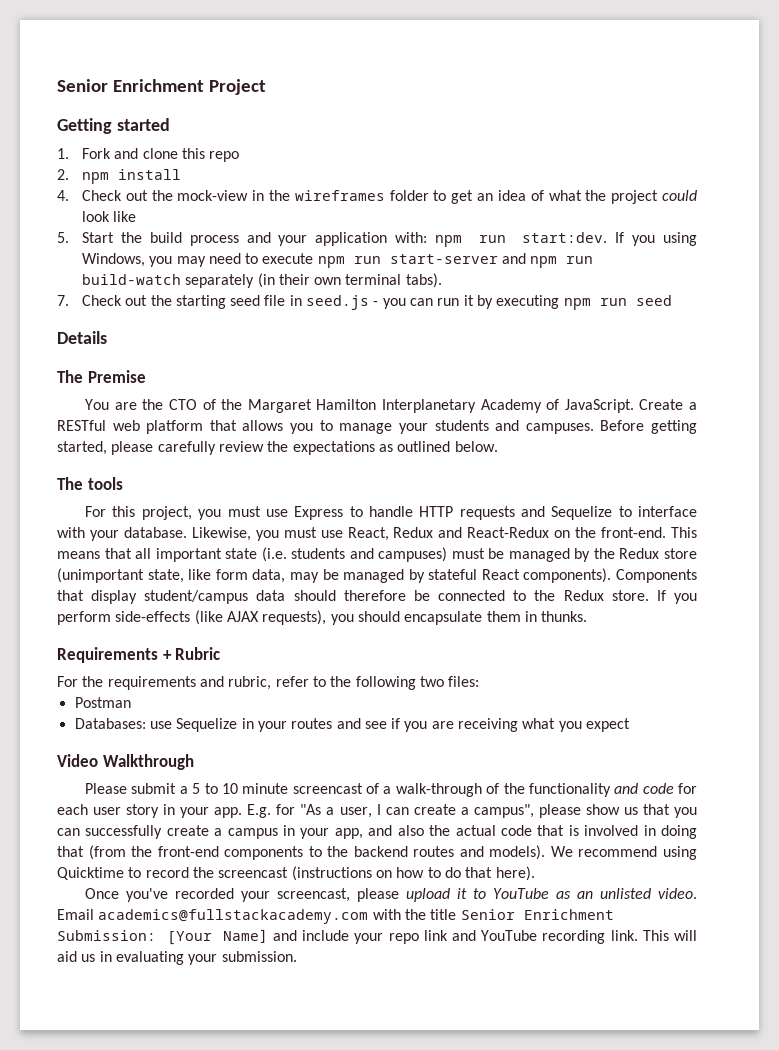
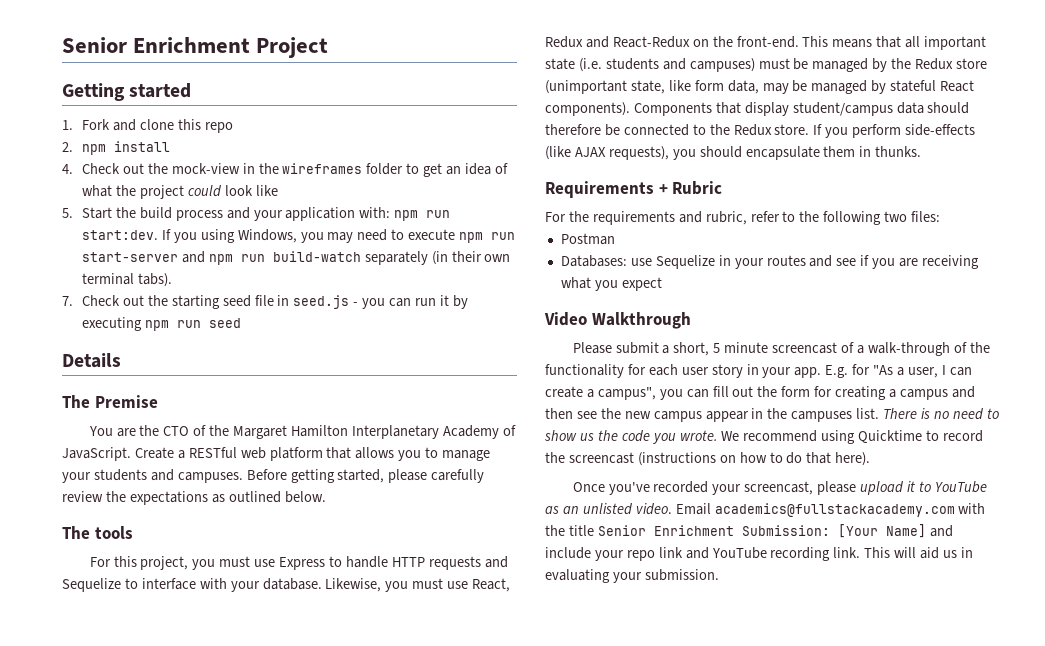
[192,783,238,794] 5 to 10 -> [673,342,721,356] short, 5
[614,783,674,794] and code -> (624, 371) none
[538,804,697,818] [57,825,698,839] [57,845,546,860] please show us that you can successfully create a campus in your app, and also the actual code that is involved in doing that (from the front-end components to the backend routes and models). -> [659,386,975,400] [545,408,999,422] [544,430,718,444] you can fill out the form for creating a campus and then see the new campus appear in the campuses list. There is no need to show us the code you wrote.

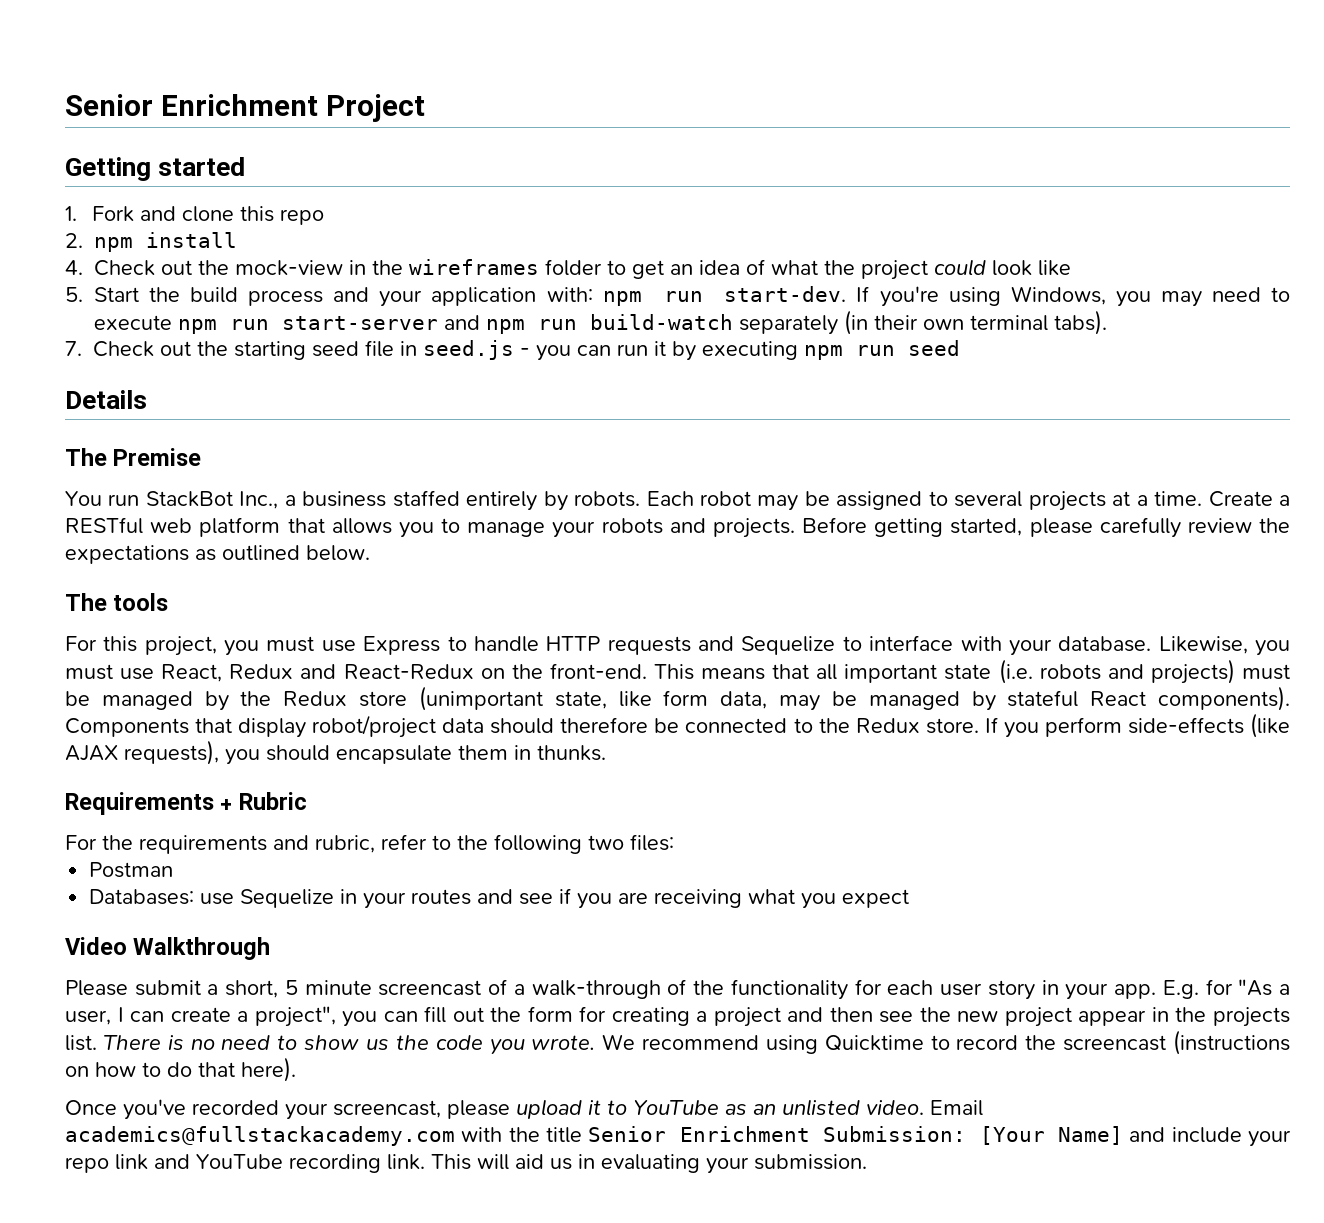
[81,229,197,243] start:dev. If you -> [724,286,939,307] start-dev. If you're
[116,425,516,439] [62,447,131,461] are the CTO of the Margaret Hamilton Interplanetary Academy of JavaScript. -> [108,490,1203,511] run StackBot Inc., a business staffed entirely by robots. Each robot may be assigned to several projects at a time.
[93,469,243,483] students and campuses. -> [601,518,795,538] robots and projects.
[605,58,755,72] students and campuses) -> [1039,659,1235,684] robots and projects)
[792,102,893,116] student/campus -> [312,715,437,738] robot/project
[597,387,656,400] campus", -> [254,1006,336,1027] project",
[899,389,948,400] campus -> [713,1007,781,1027] project
[653,411,702,422] campus -> [1004,1007,1072,1027] project
[791,411,853,422] campuses -> [1212,1007,1290,1027] projects

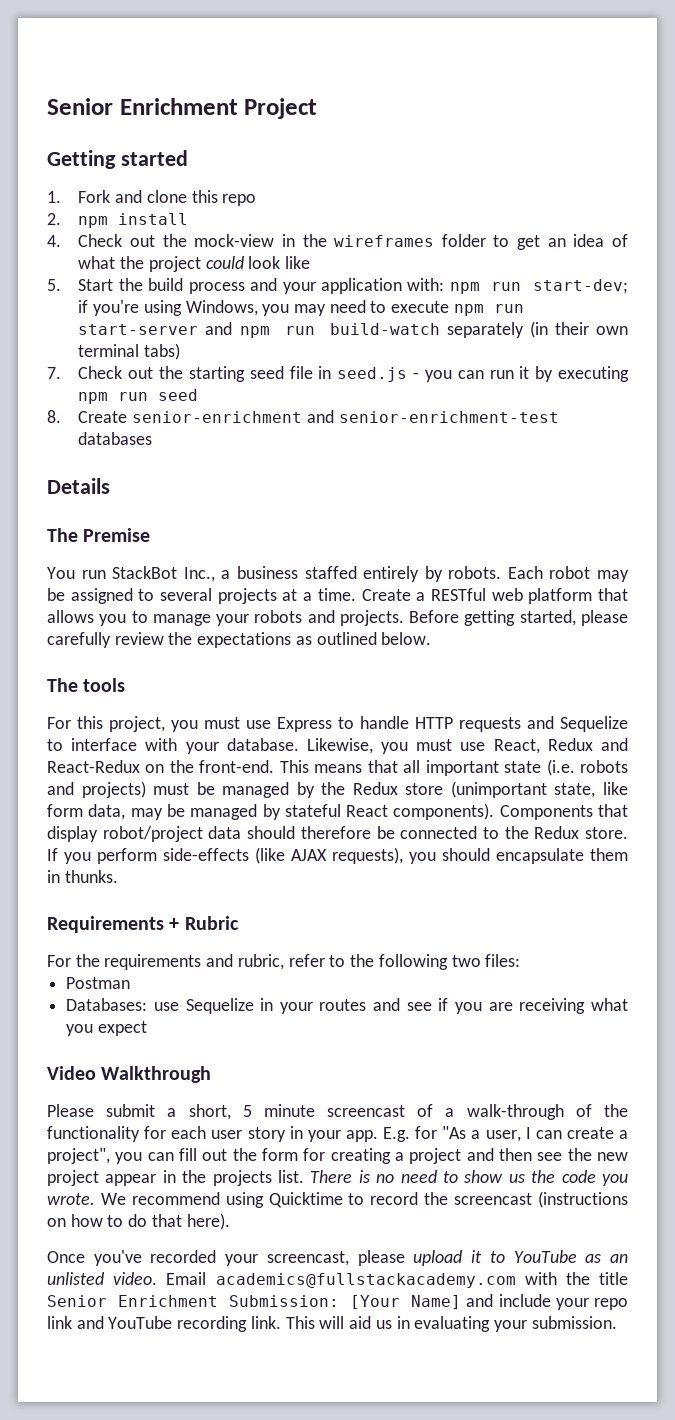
[724,286,870,302] start-dev. If -> [533,279,628,294] [78,300,89,313] start-dev; if
[1054,310,1107,335] tabs). -> [144,343,181,360] tabs)
(960, 348) none -> [47,410,559,423] [78,432,153,445] // 8. Create senior-enrichment and senior-enrichment-test databases

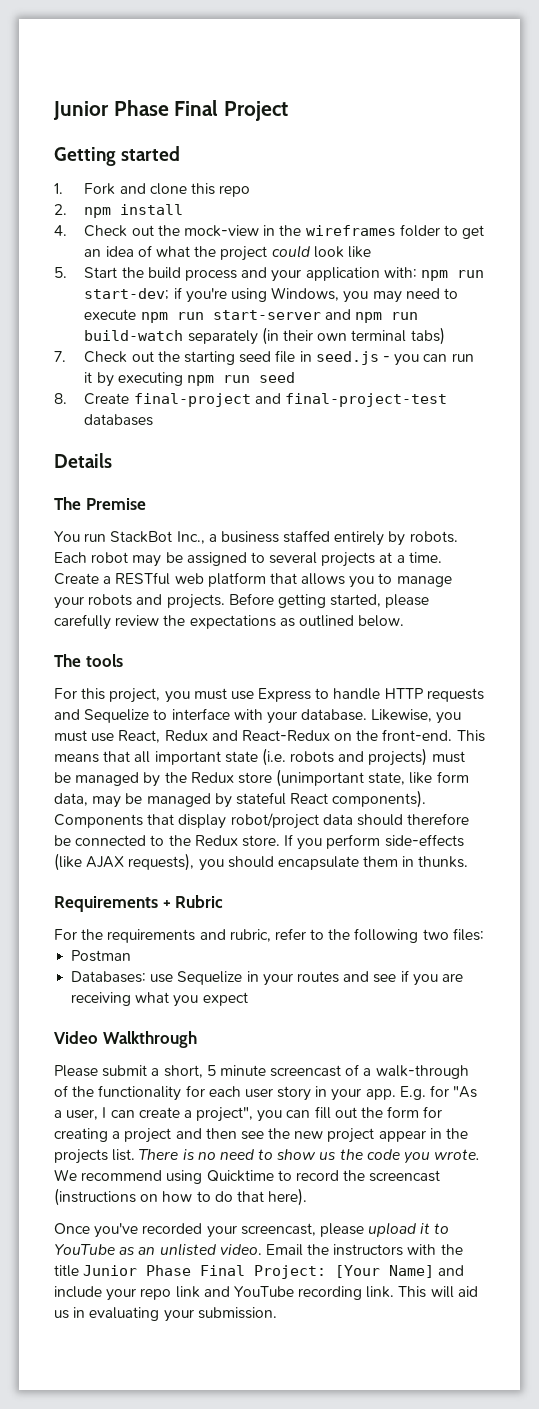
[47,98,238,115] Senior Enrichment -> [53,100,219,120] Junior Phase Final
[132,410,559,423] senior-enrichment and senior-enrichment-test -> [133,393,448,407] final-project and final-project-test
[215,1273,516,1288] academics@fullstackacademy.com -> [307,1244,404,1256] the instructors
[47,1295,340,1307] Senior Enrichment Submission: -> [83,1265,327,1279] Junior Phase Final Project:

